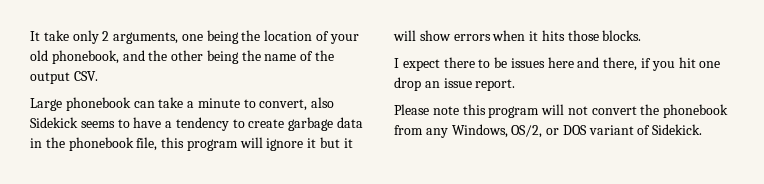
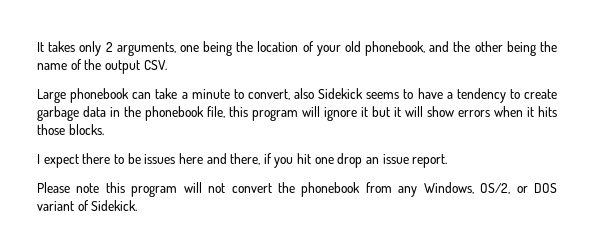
[43,30,69,41] take -> [48,41,76,52] takes

